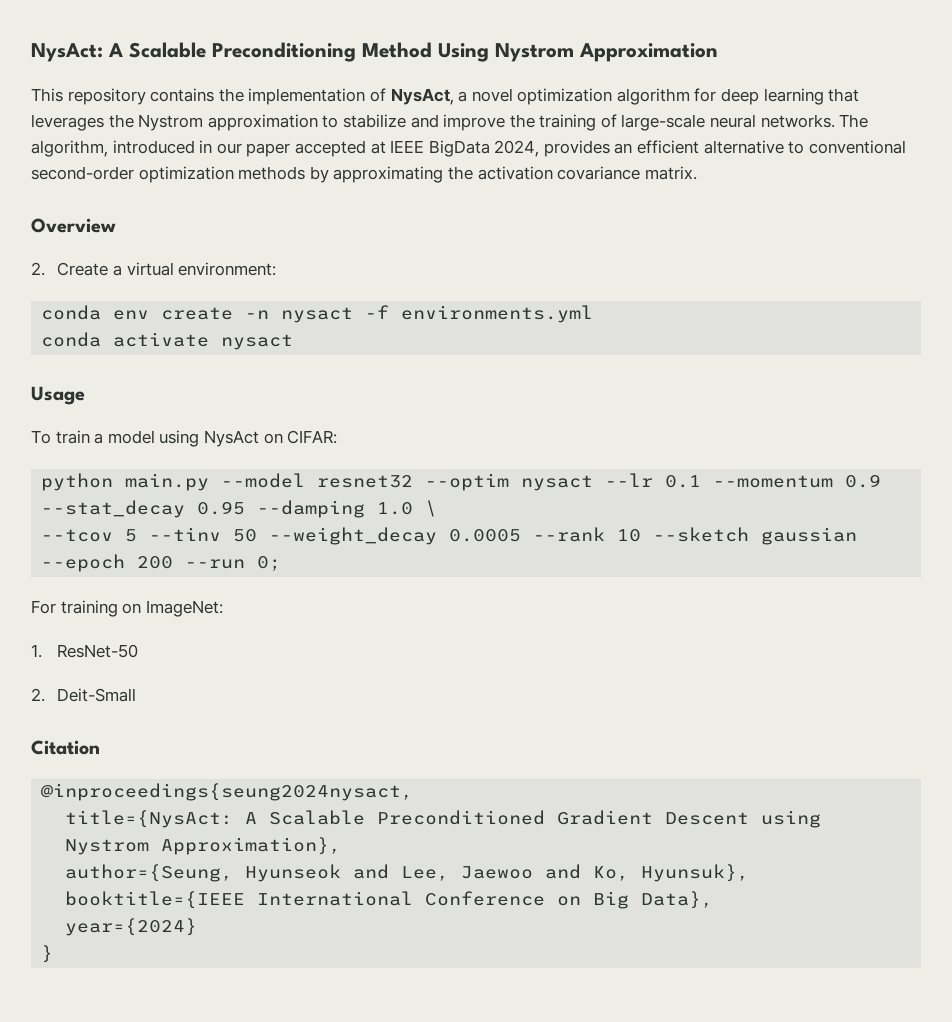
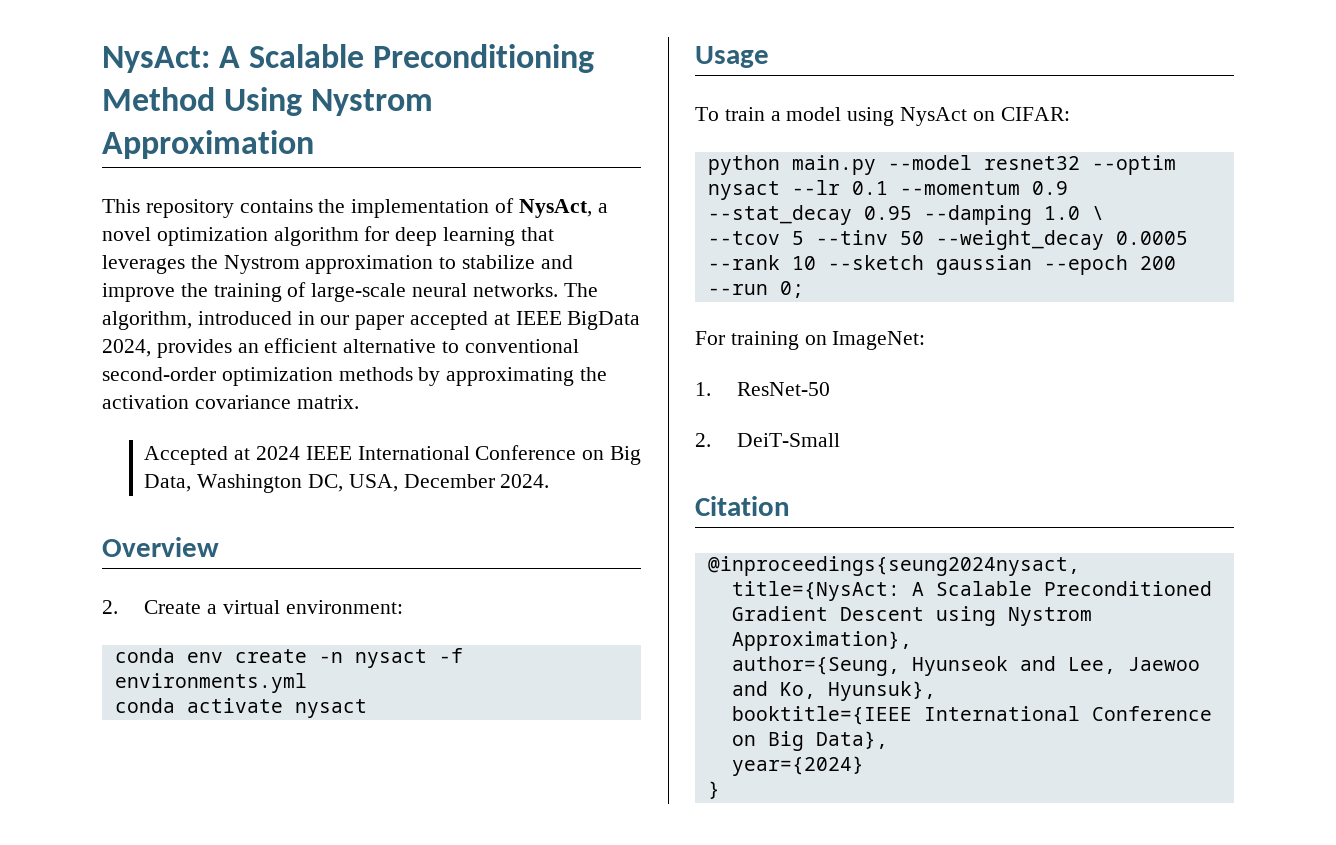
(697, 173) none -> [144,445,641,465] [144,474,550,493] // Accepted at 2024 IEEE International Conference on Big Data, Washington DC, USA, December 2024.
[57,688,137,702] Deit-Small -> [737,433,841,447] DeiT-Small

